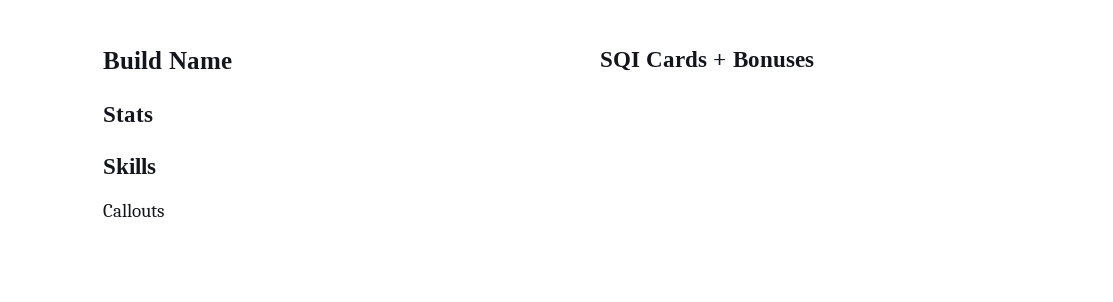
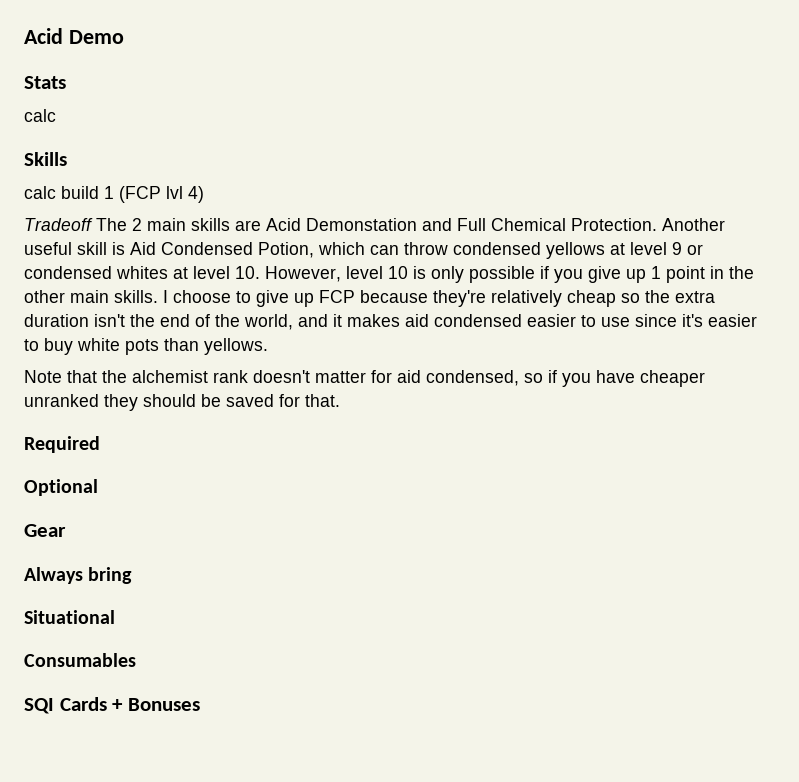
[103,51,232,69] Build Name -> [24,28,124,44] Acid Demo
(153, 114) none -> [24,109,56,122] // calc
[103,203,164,217] Callouts -> [24,186,204,203] [24,218,725,231] [24,242,703,259] [24,266,754,283] [24,290,715,307] [24,314,757,330] [24,338,268,355] [24,370,705,387] [24,394,340,411] [24,436,100,453] [24,479,98,496] [24,524,66,537] [24,567,133,584] [24,610,115,624] [24,653,136,667] calc build 1 (FCP lvl 4) // Tradeoff The 2 main skills are Acid Demonstation and Full Chemical Protection. Another useful skill is Aid Condensed Potion, which can throw condensed yellows at level 9 or condensed whites at level 10. However, level 10 is only possible if you give up 1 point in the other main skills. I choose to give up FCP because they're relatively cheap so the extra duration isn't the end of the world, and it makes aid condensed easier to use since it's easier to buy white pots than yellows. // Note that the alchemist rank doesn't matter for aid condensed, so if you have cheaper unranked they should be saved for that. // Required // Optional // Gear // Always bring // Situational // Consumables

